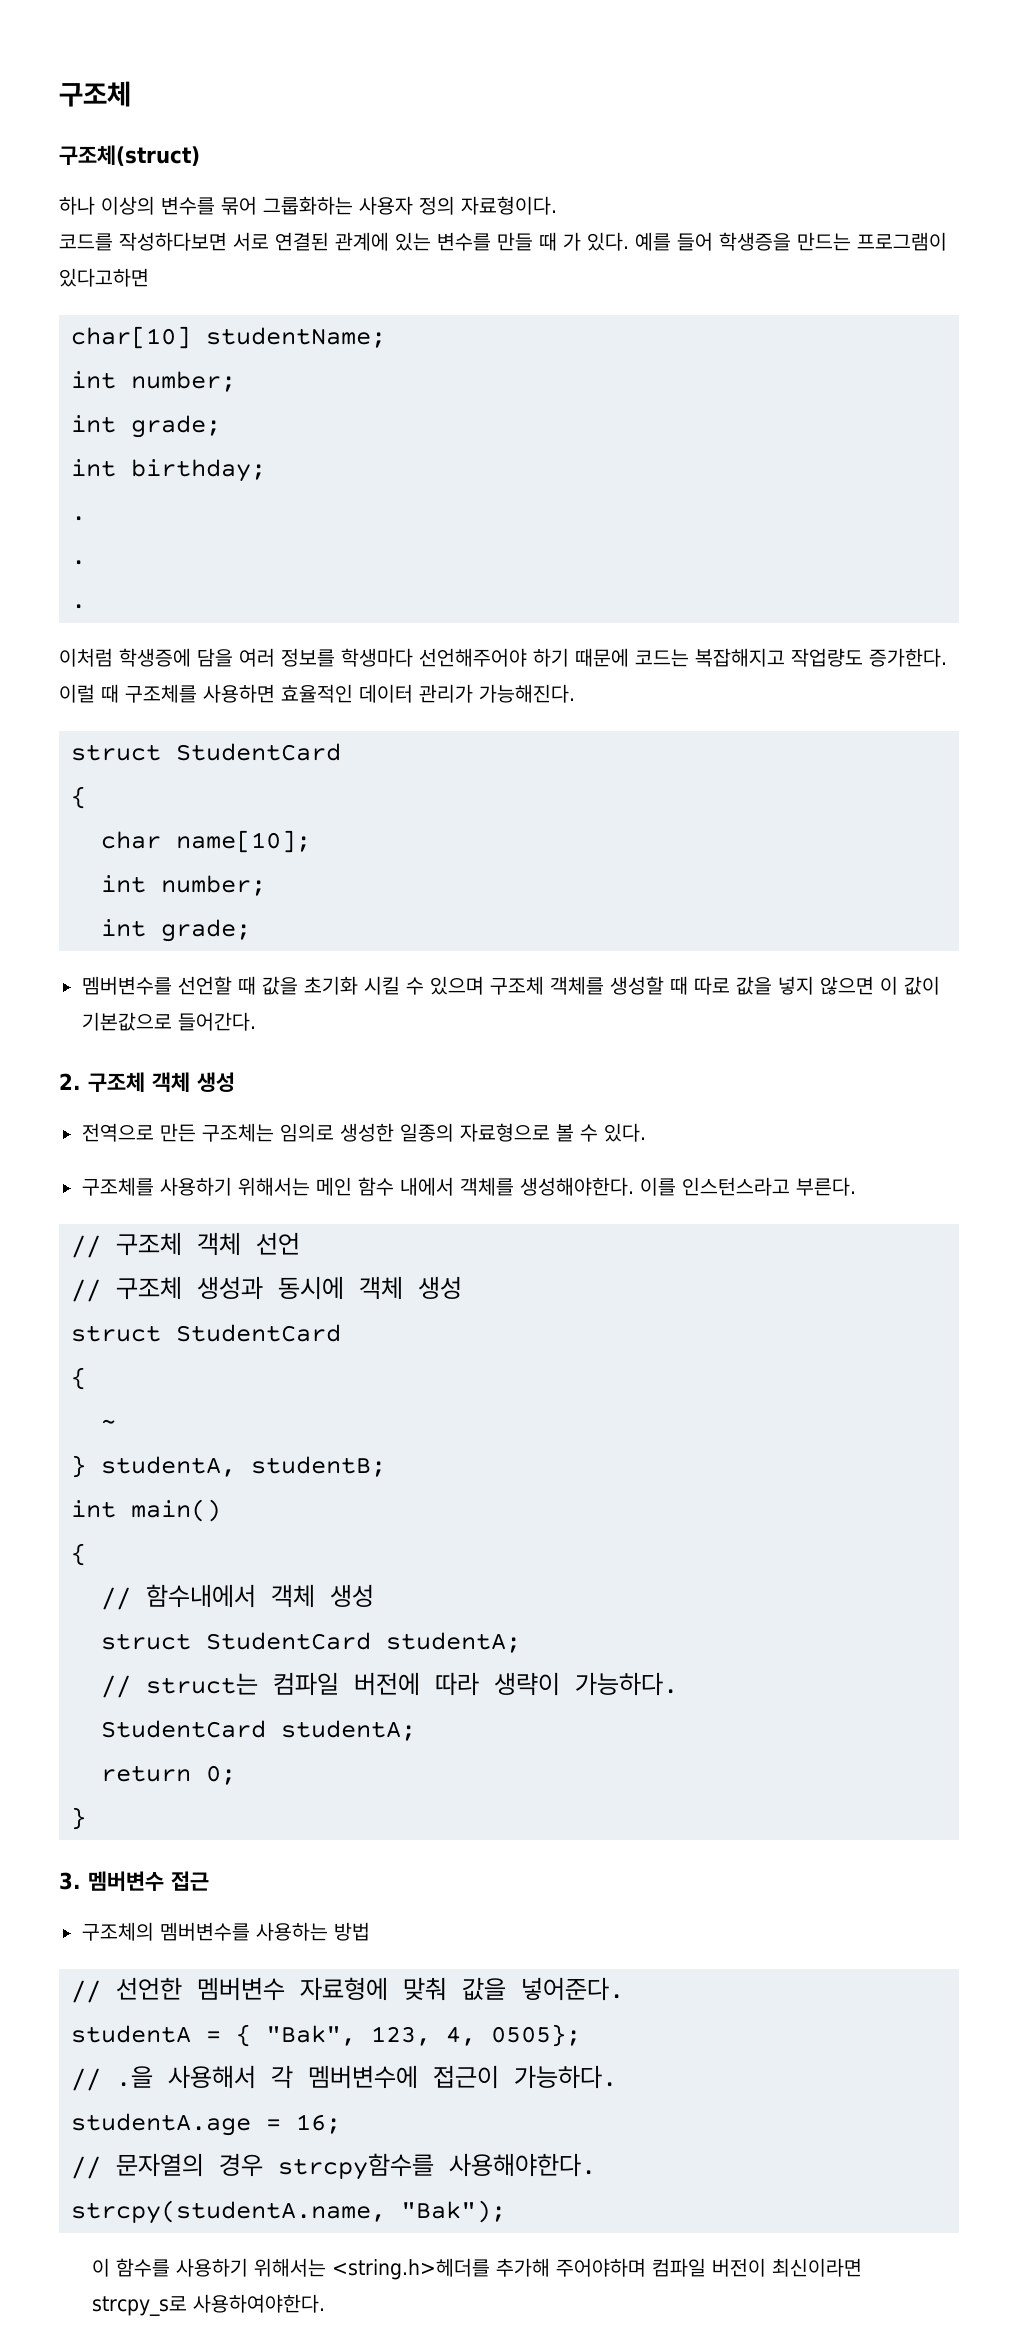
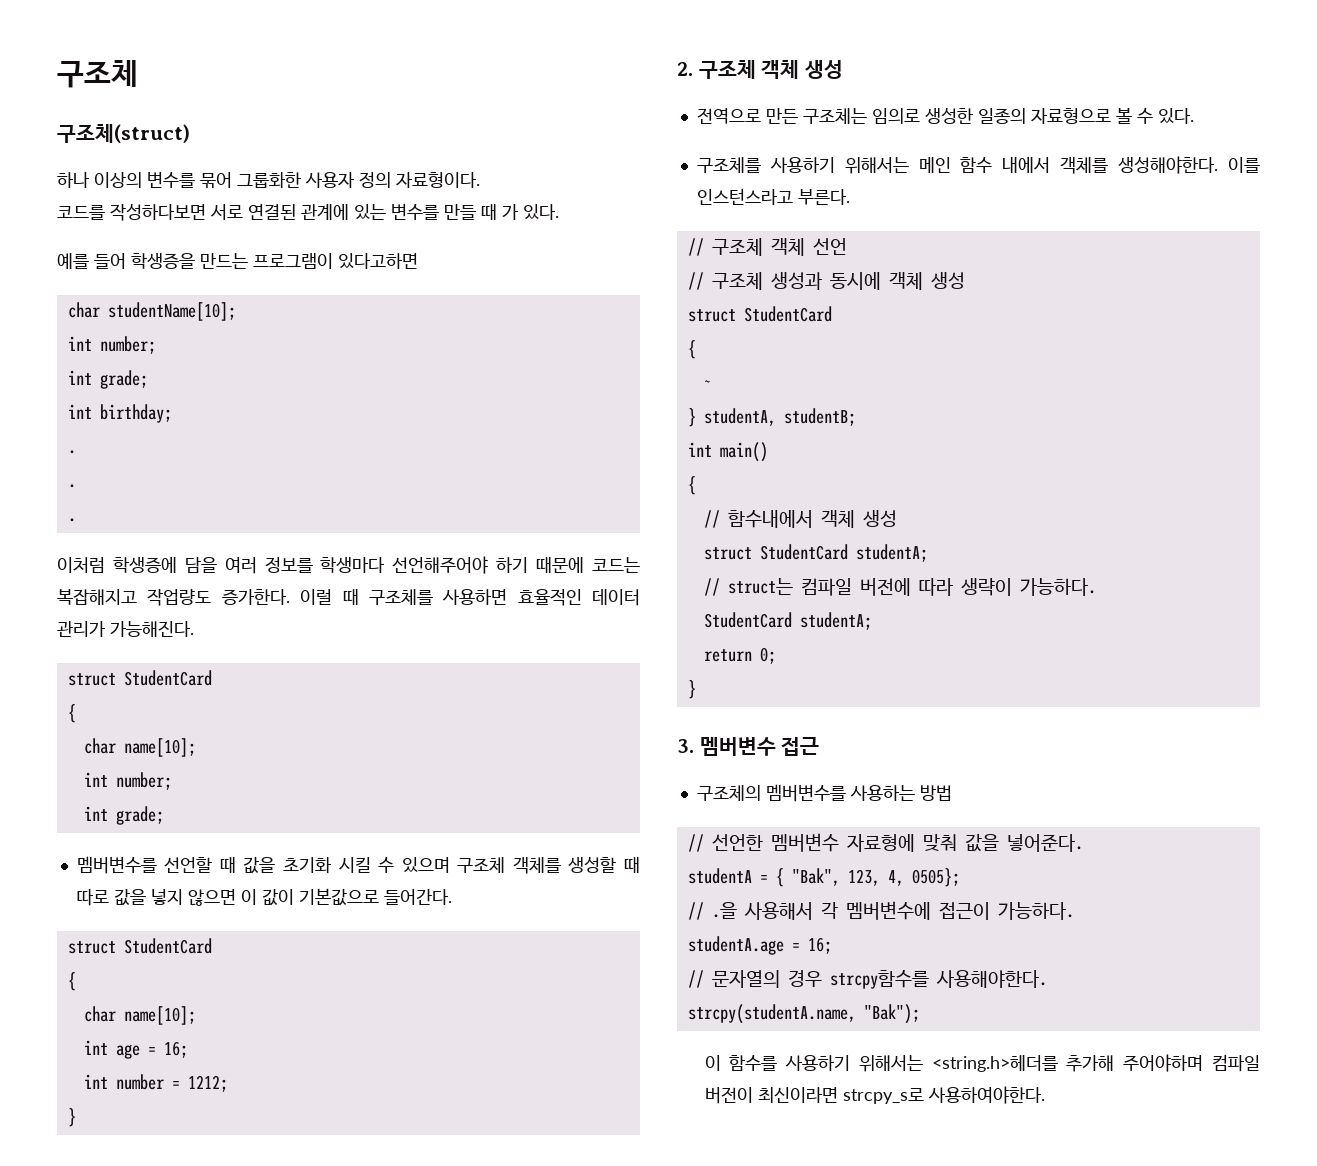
[263,196,353,215] 그룹화하는 -> [237,171,301,189] 그룹화한
(629, 241) none -> (559, 212) //
[71,326,387,349] char[10] studentName; -> [67,302,236,321] char studentName[10];
(256, 1021) none -> [67,938,212,954] [67,972,76,991] [83,1006,196,1025] [83,1040,188,1059] [83,1074,228,1092] [67,1108,76,1127] // struct StudentCard // { // char name[10]; // int age = 16; // int number = 1212; // }

